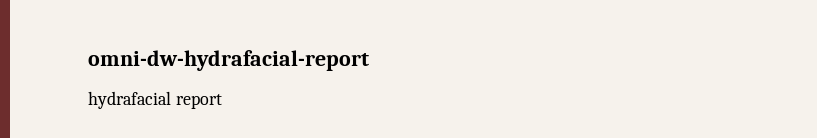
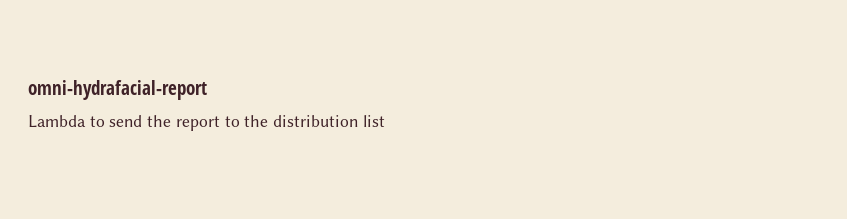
[88,50,369,71] [88,91,222,109] omni-dw-hydrafacial-report // hydrafacial report -> [28,80,207,100] [28,115,385,131] omni-hydrafacial-report // Lambda to send the report to the distribution list

